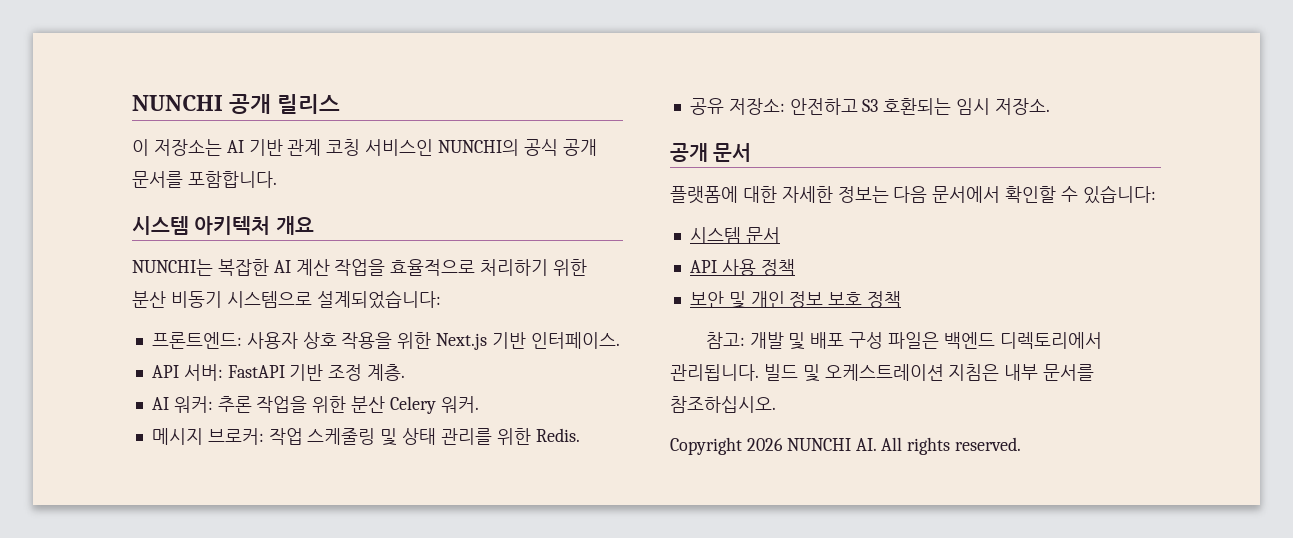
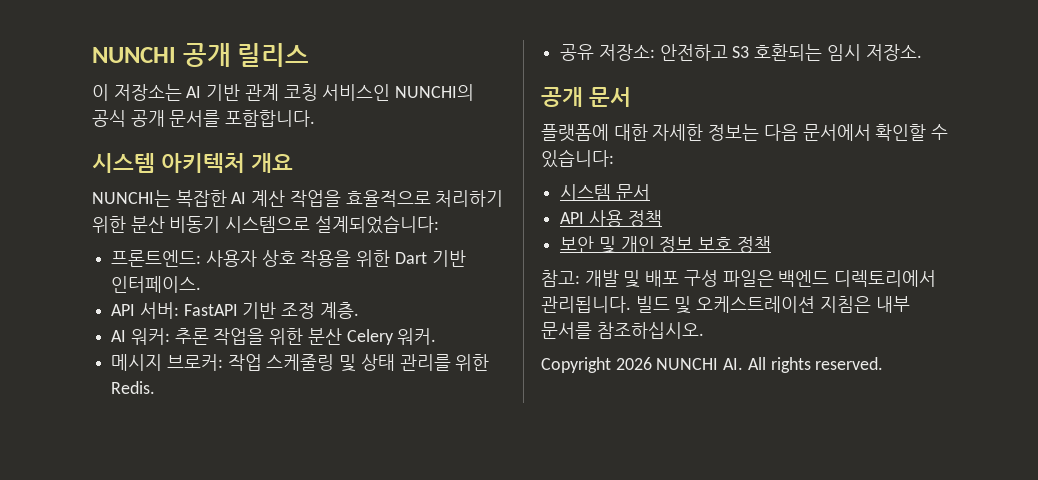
[436,333,488,350] Next.js -> [394,252,427,264] Dart

